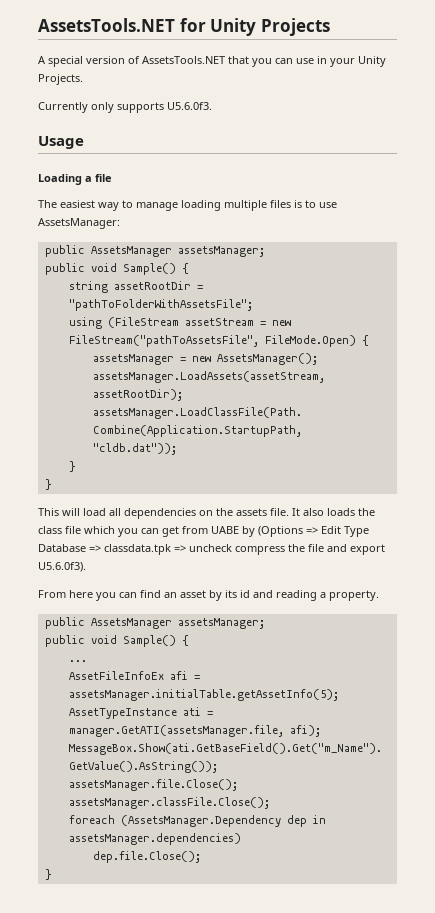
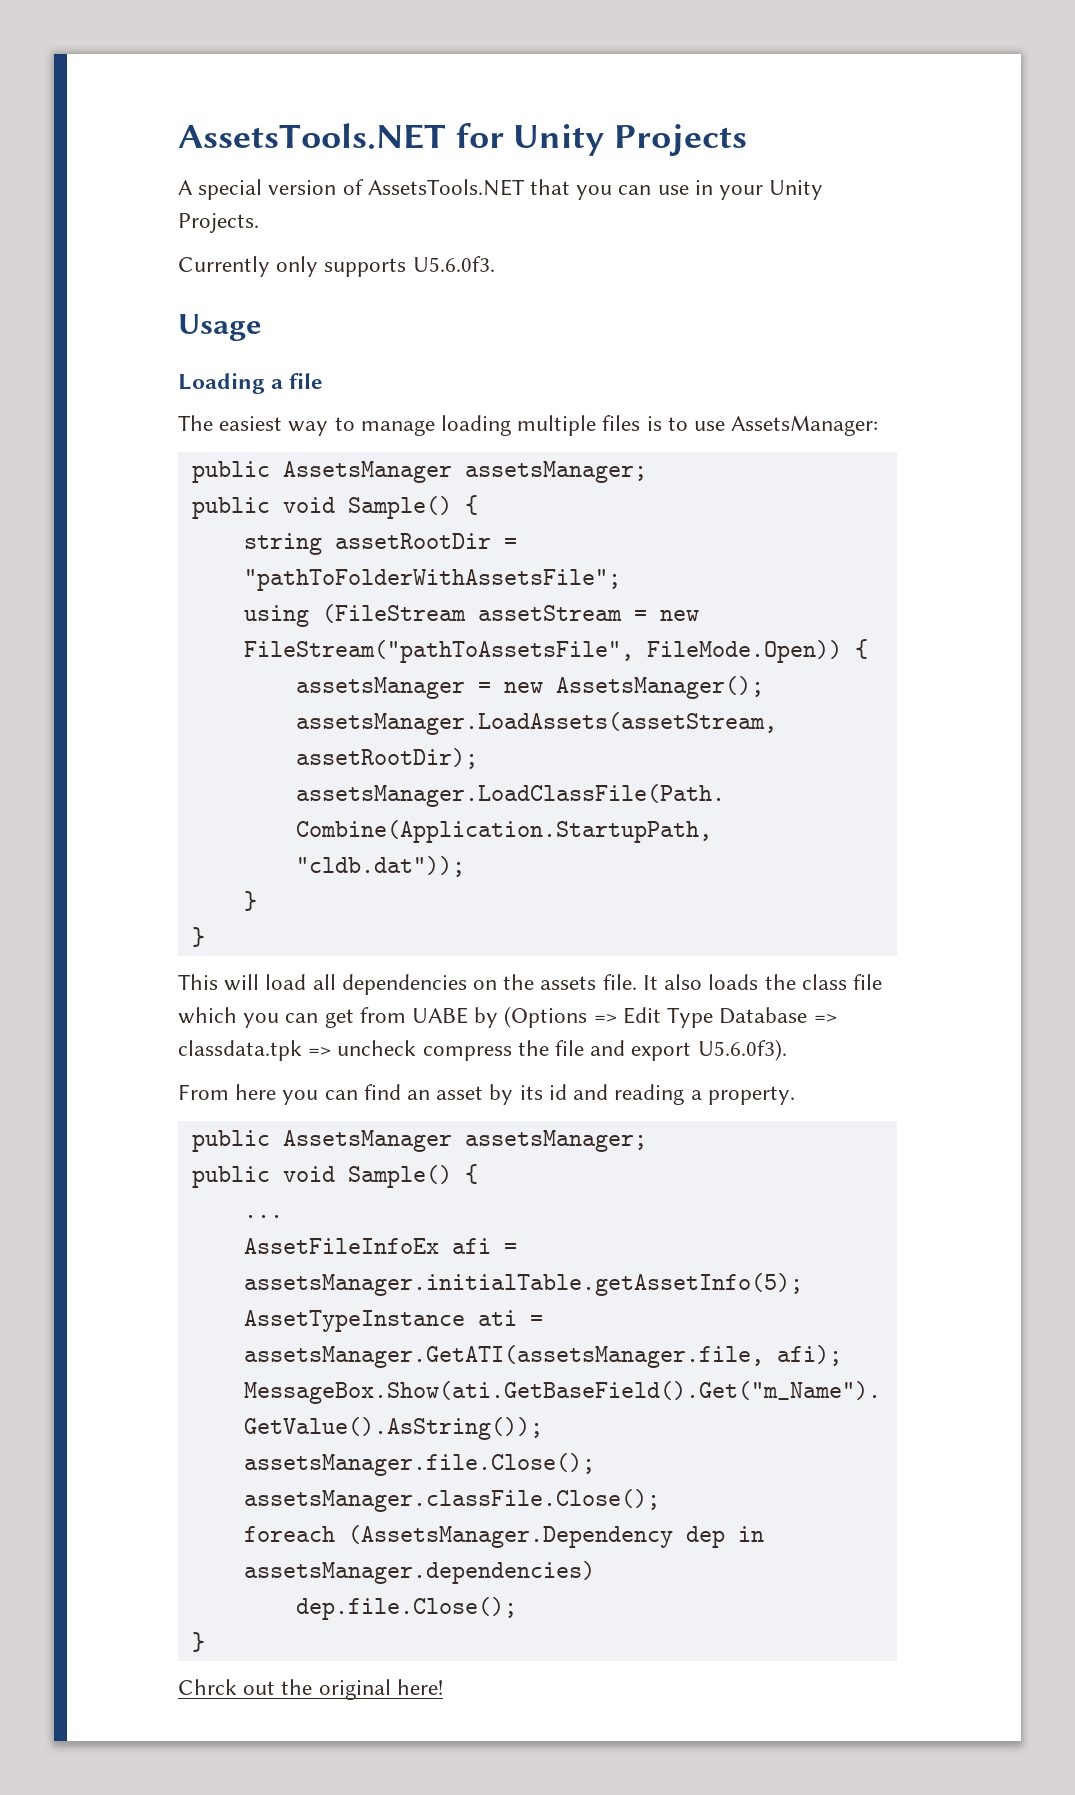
[264,335,356,347] FileMode.Open) -> [646,640,842,663] FileMode.Open))
[68,725,284,737] manager.GetATI(assetsManager.file, -> [243,1345,764,1368] assetsManager.GetATI(assetsManager.file,
(52, 874) none -> [178,1679,443,1700] // Chrck out the original here!

